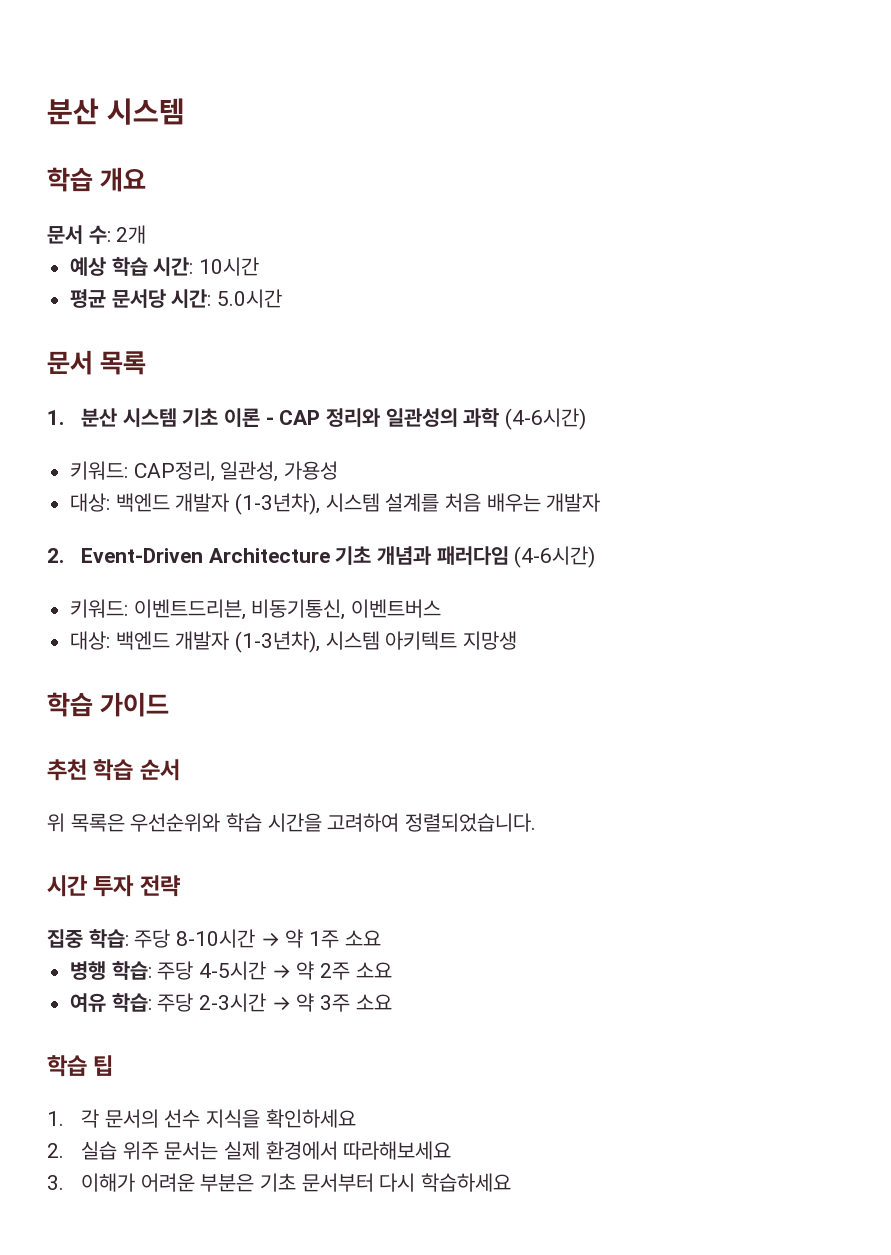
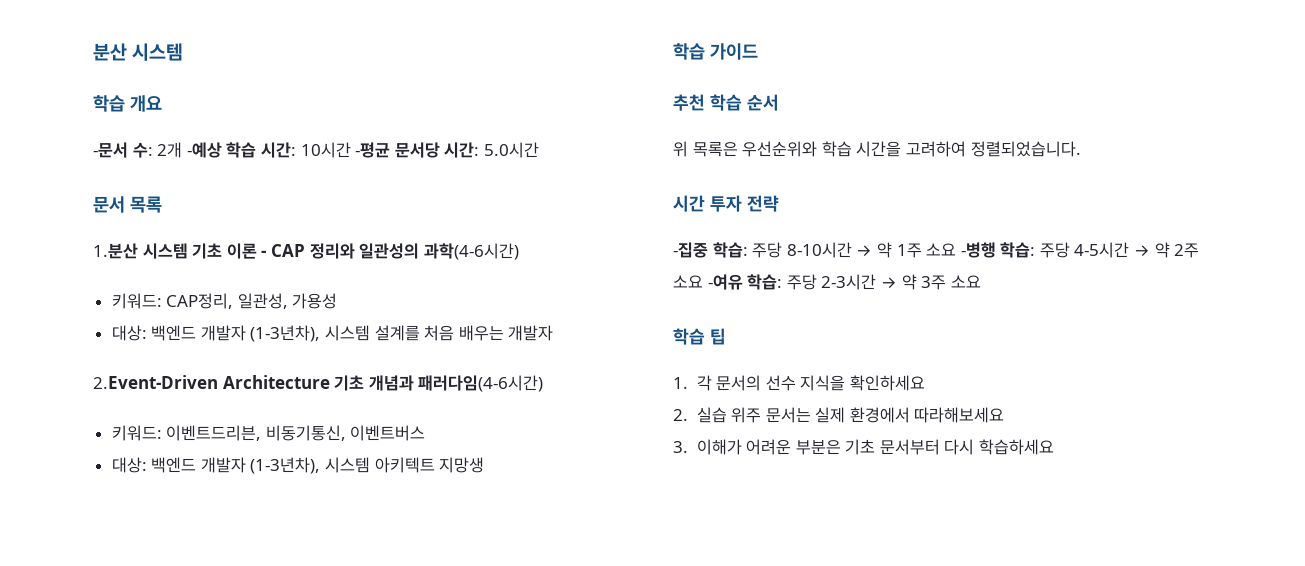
[47,225,83,244] 문서 -> [93,142,128,158] -문서
[70,257,107,276] // 예상 -> [186,142,222,158] -예상
[70,289,107,308] // 평균 -> [355,142,391,158] -평균
[47,408,118,427] 1. 분산 -> [93,243,138,259] 1.분산
[463,408,587,430] 과학 (4-6시간) -> [423,243,519,260] 과학(4-6시간)
[47,548,204,563] 2. Event-Driven -> [93,375,218,389] 2.Event-Driven
[436,546,596,568] 패러다임 (4-6시간) -> [418,375,544,392] 패러다임(4-6시간)
[47,929,83,948] 집중 -> [673,242,708,258] -집중
[70,961,107,980] // 병행 -> [960,242,996,258] -병행
[70,993,107,1012] // 여유 -> [707,274,743,290] -여유

